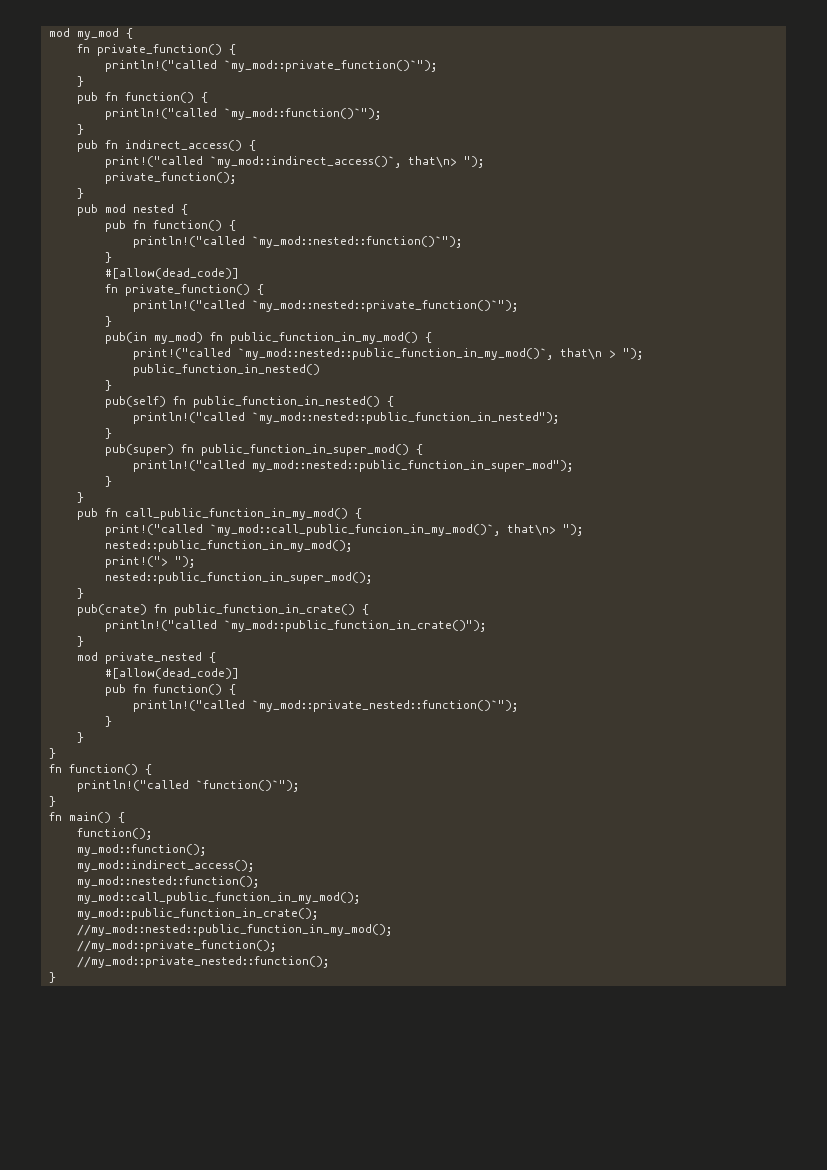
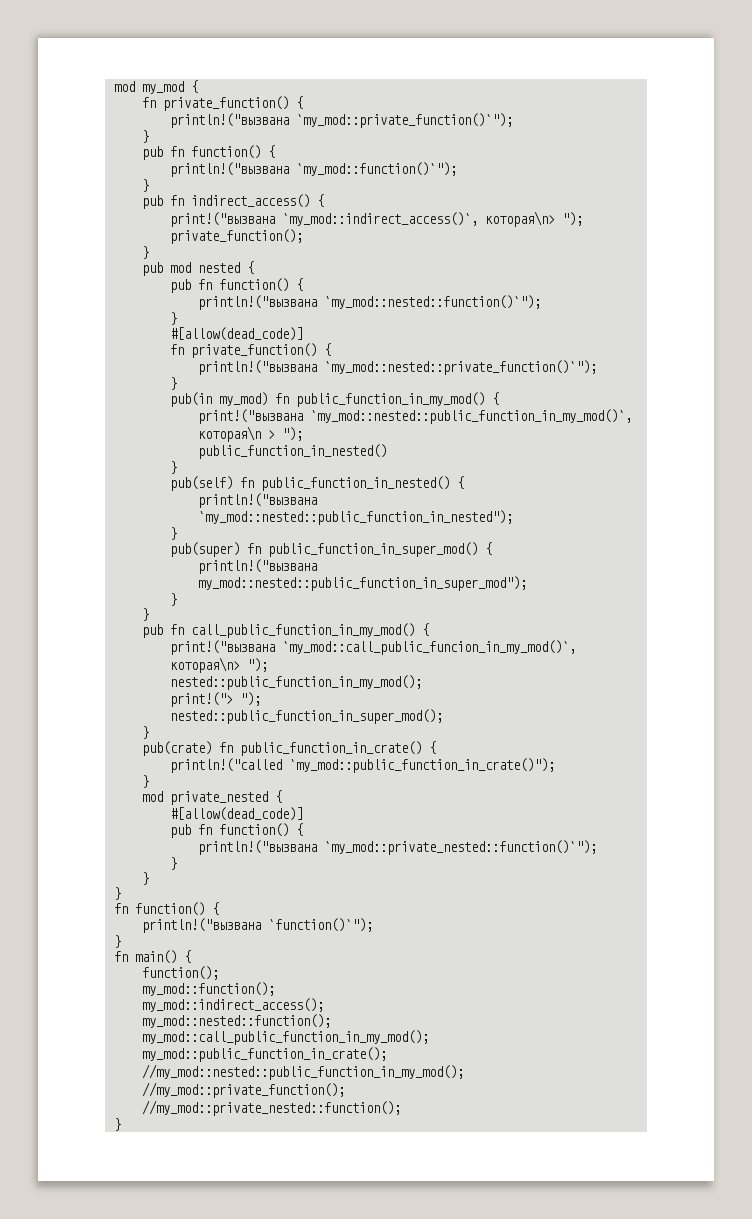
[104,60,217,72] println!("called -> [170,113,290,128] println!("вызвана
[104,108,217,120] println!("called -> [170,162,290,177] println!("вызвана
[104,156,457,168] print!("called `my_mod::indirect_access()`, that\n> -> [170,211,556,227] print!("вызвана `my_mod::indirect_access()`, которая\n>
[132,236,245,248] println!("called -> [198,295,318,310] println!("вызвана
[132,300,245,312] println!("called -> [198,360,318,375] println!("вызвана
[132,348,602,360] print!("called `my_mod::nested::public_function_in_my_mod()`, that\n -> [198,409,633,424] [198,426,262,442] print!("вызвана `my_mod::nested::public_function_in_my_mod()`, которая\n
[132,412,245,424] println!("called -> [198,493,318,508] println!("вызвана
[132,460,245,472] println!("called -> [198,559,318,574] println!("вызвана
[104,524,556,536] print!("called `my_mod::call_public_funcion_in_my_mod()`, that\n> -> [170,640,577,655] [170,657,241,673] print!("вызвана `my_mod::call_public_funcion_in_my_mod()`, которая\n>
[132,700,245,712] println!("called -> [198,840,318,855] println!("вызвана
[76,780,189,792] println!("called -> [142,918,262,933] println!("вызвана

